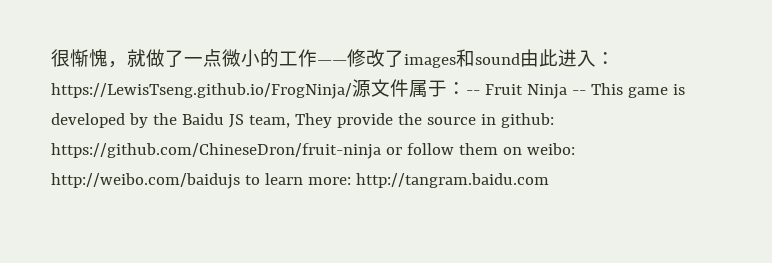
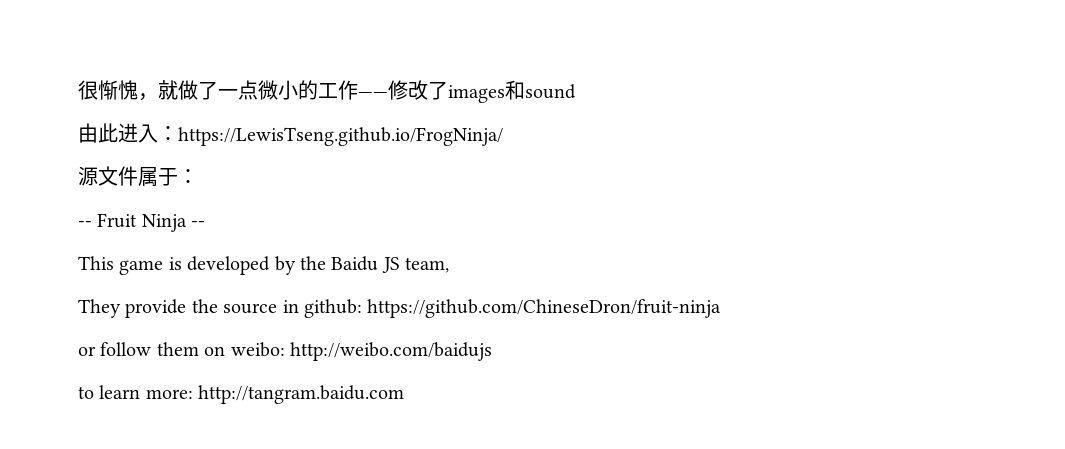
(520, 59) none -> (576, 91) //
(352, 91) none -> (503, 136) //
(466, 88) none -> (198, 176) //
(586, 92) none -> (206, 224) //
(290, 121) none -> (450, 265) //
(381, 151) none -> (722, 308) //
(240, 181) none -> (492, 351) //

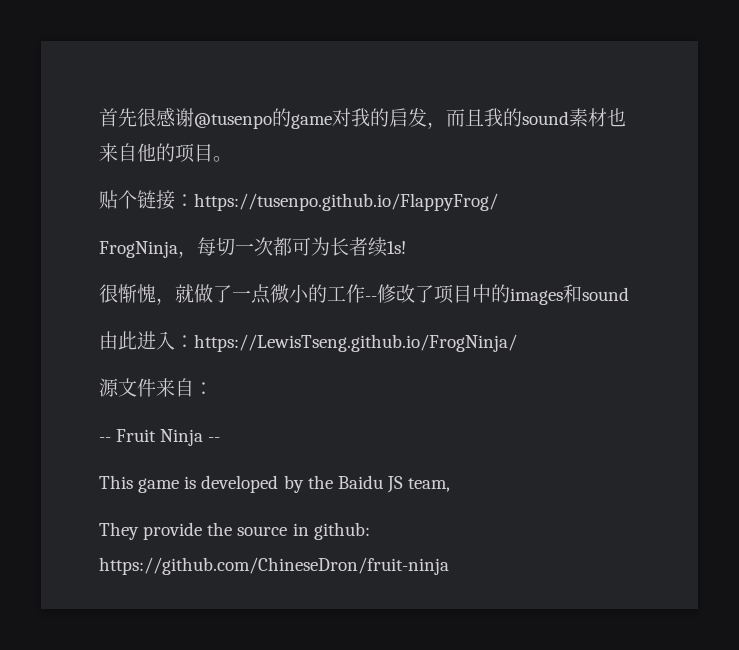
(78, 90) none -> [99,108,626,129] [99,143,232,163] [99,190,498,211] [99,237,406,258] 首先很感谢@tusenpo的game对我的启发，而且我的sound素材也来自他的项目。 // 贴个链接：https://tusenpo.github.io/FlappyFrog/ // FrogNinja，每切一次都可为长者续1s! //
[358,80,448,100] ——修改了 -> [365,284,510,304] --修改了项目中的
[138,167,178,187] 属于 -> [156,378,194,397] 来自
[78,342,492,361] [78,385,405,404] // or follow them on weibo: http://weibo.com/baidujs // to learn more: http://tangram.baidu.com -> (449, 566) none

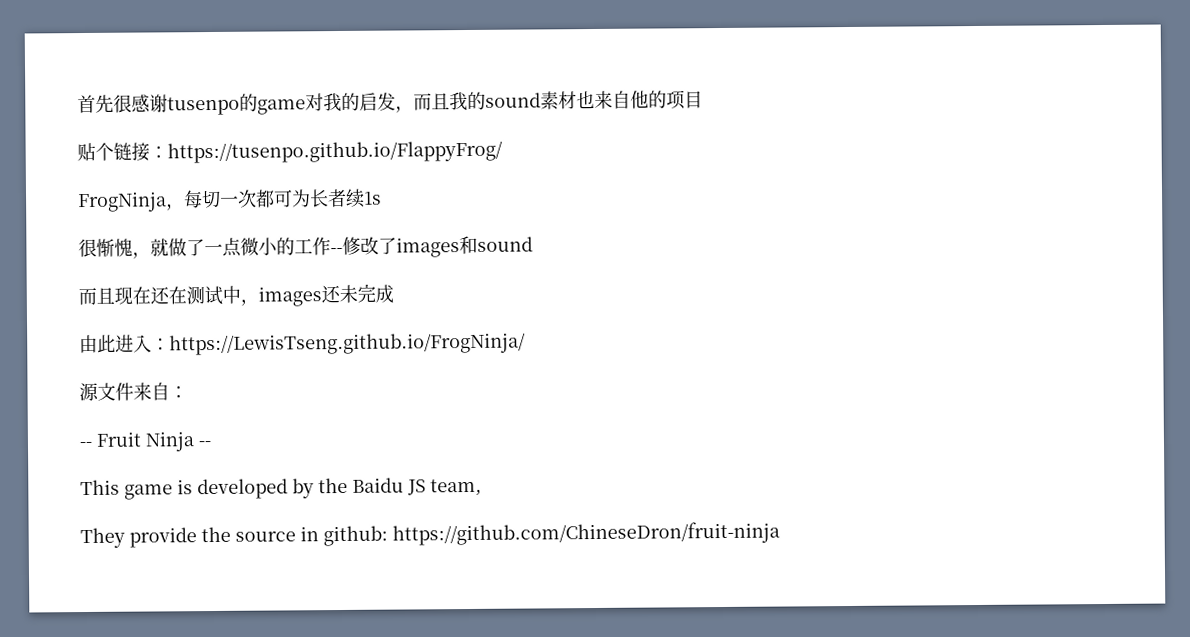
[194,113,272,129] @tusenpo -> [167,96,240,116] tusenpo
[213,156,232,162] 。 -> (703, 100) none
[387,241,406,254] 1s! -> [363,191,382,205] 1s
[434,284,510,304] 项目中的 -> (397, 246) none
(629, 294) none -> [78,283,394,307] // 而且现在还在测试中，images还未完成

